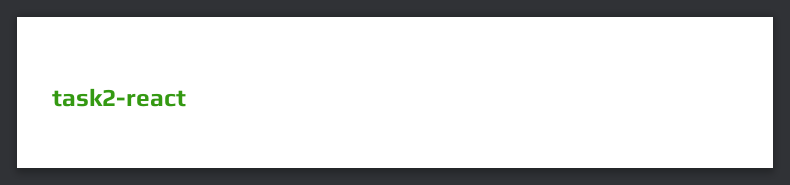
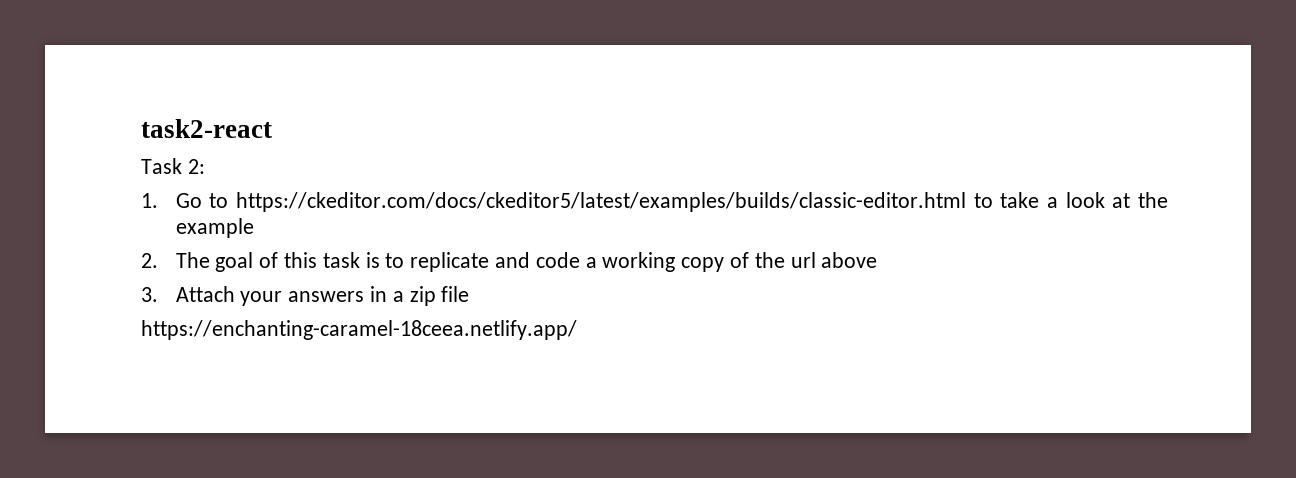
(186, 97) none -> [141,158,205,174] [141,192,1169,212] [175,218,254,238] [141,252,878,272] [141,286,470,306] [141,320,577,340] // Task 2: // 1. Go to https://ckeditor.com/docs/ckeditor5/latest/examples/builds/classic-editor.html to take a look at the example // 2. The goal of this task is to replicate and code a working copy of the url above // 3. Attach your answers in a zip file // https://enchanting-caramel-18ceea.netlify.app/

